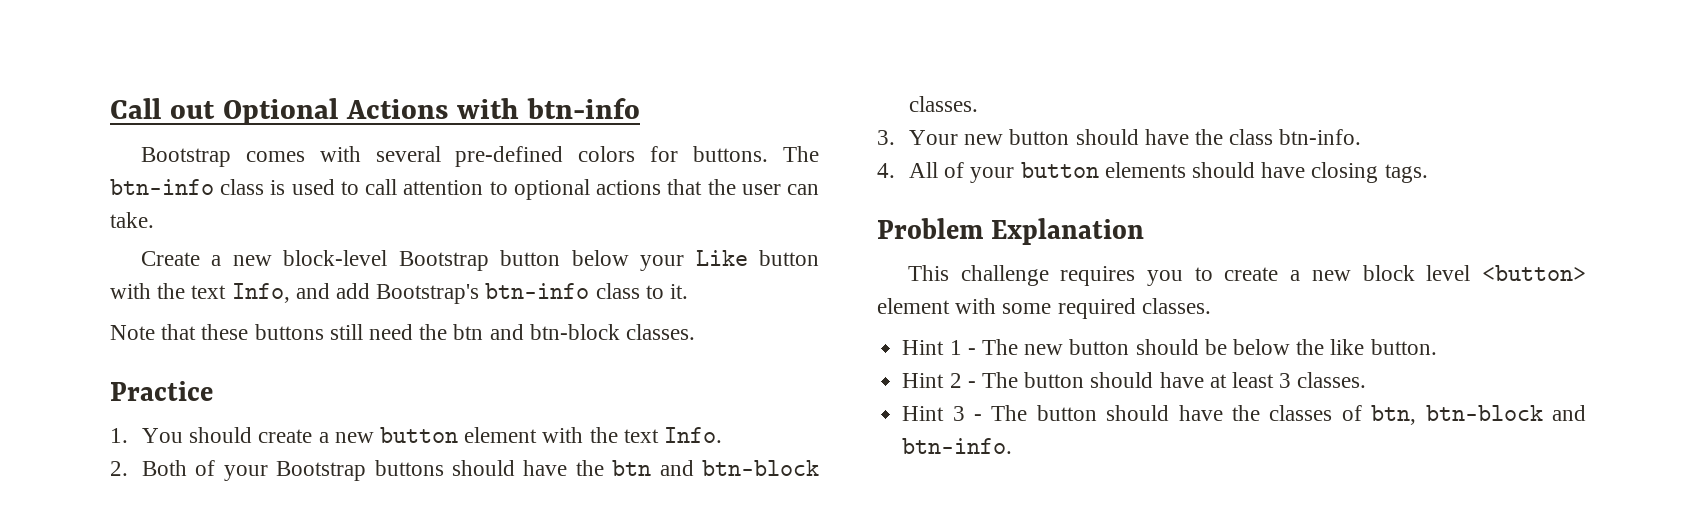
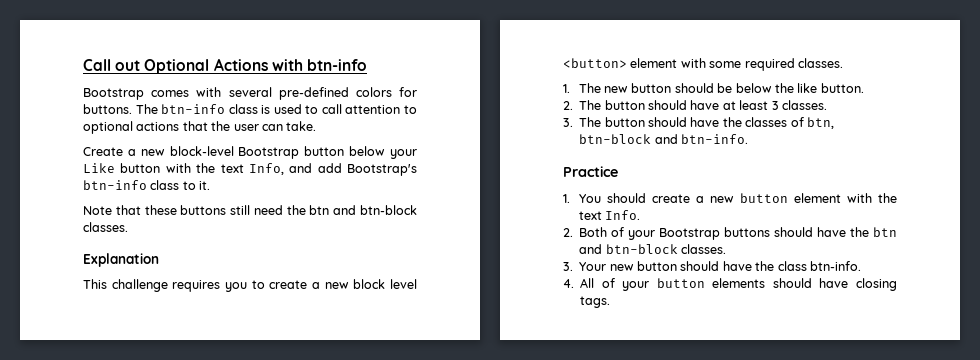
(696, 332) none -> [83,253,159,267] [83,279,417,292] [563,58,843,71] [563,83,864,93] [563,100,827,110] [563,117,834,129] [579,134,748,144] // Explanation // This challenge requires you to create a new block level <button> element with some required classes. // 1. The new button should be below the like button. // 2. The button should have at least 3 classes. // 3. The button should have the classes of btn, btn-block and btn-info.
[877,218,1145,245] [907,265,1586,286] [877,298,1211,319] [902,339,1437,355] [902,372,1367,388] [902,405,1586,425] [902,438,1013,454] // Problem Explanation // This challenge requires you to create a new block level <button> element with some required classes. // Hint 1 - The new button should be below the like button. // Hint 2 - The button should have at least 3 classes. // Hint 3 - The button should have the classes of btn, btn-block and btn-info. -> (611, 302) none

